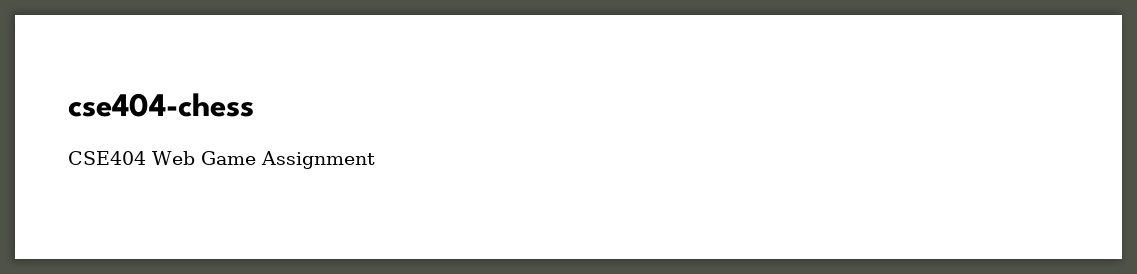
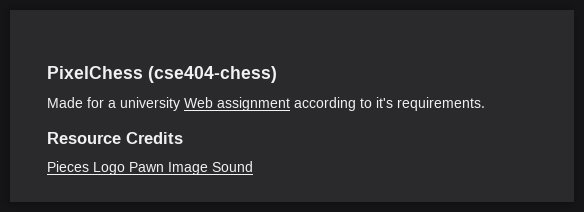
[68,93,254,117] [68,151,375,169] cse404-chess // CSE404 Web Game Assignment -> [47,66,277,83] [47,97,485,111] [47,132,183,144] [47,161,253,175] PixelChess (cse404-chess) // Made for a university Web assignment according to it's requirements. // Resource Credits // Pieces Logo Pawn Image Sound

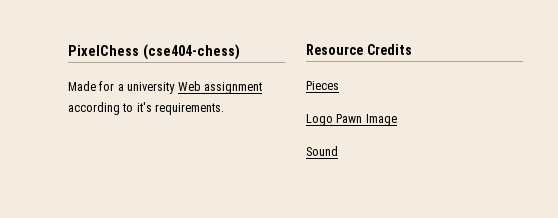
(89, 166) none -> (339, 85) //
(208, 168) none -> (397, 120) //

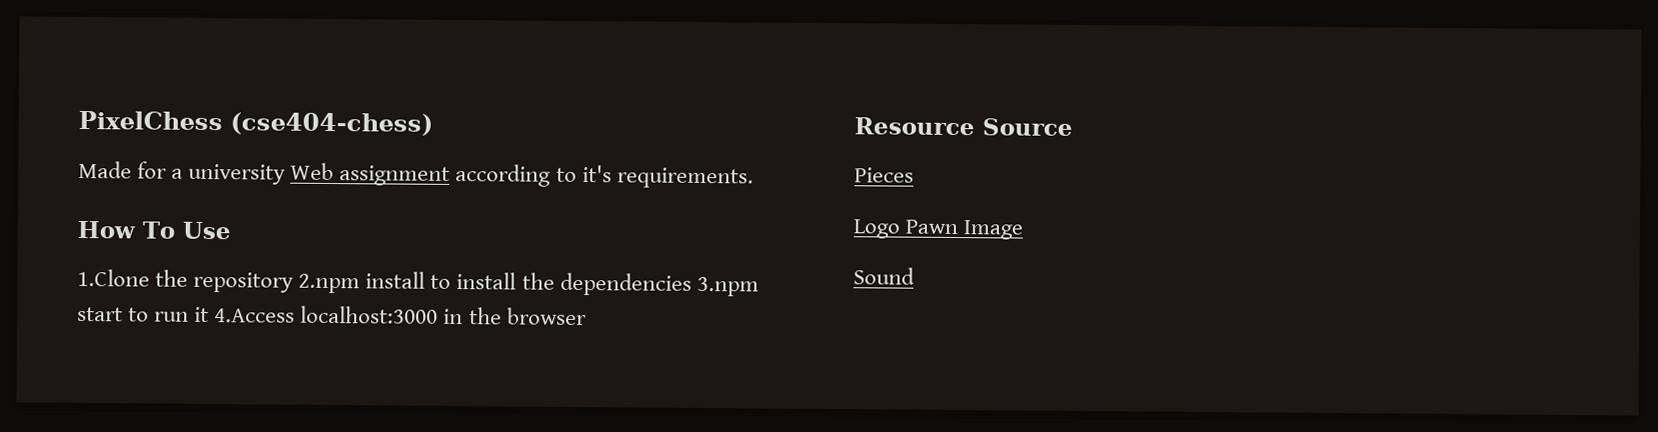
(225, 109) none -> [77,220,231,240] [77,268,759,297] [77,305,587,326] // How To Use // 1.Clone the repository 2.npm install to install the dependencies 3.npm start to run it 4.Access localhost:3000 in the browser
[366,44,412,55] Credits -> [982,118,1073,136] Source

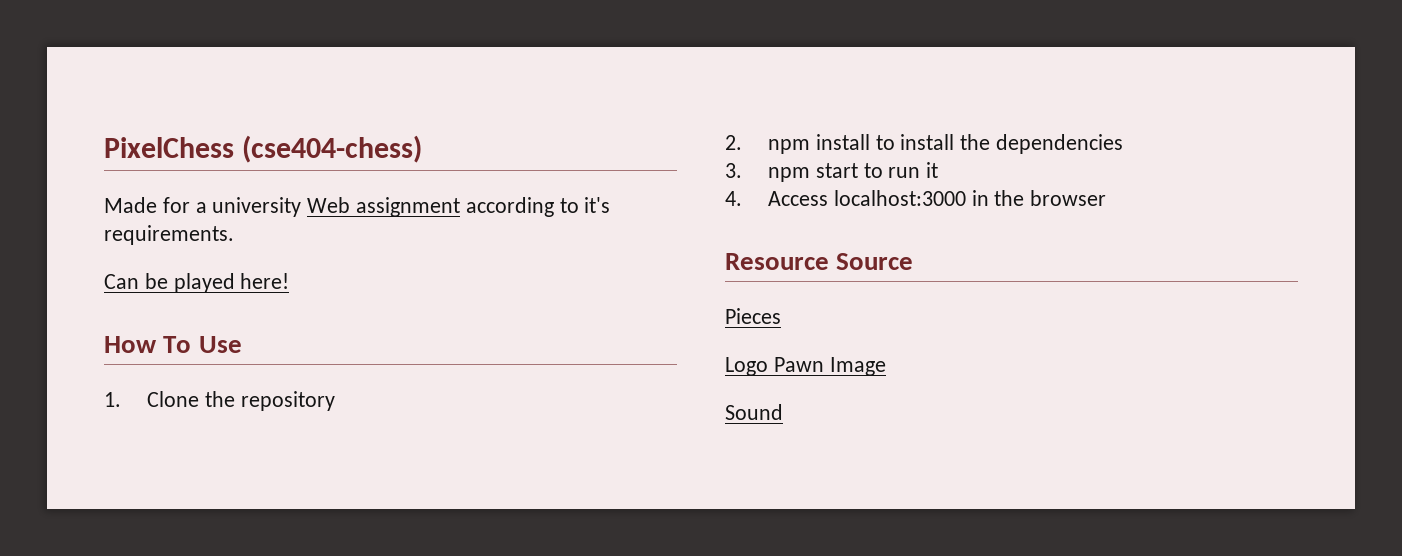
(754, 178) none -> [104,273,290,293] // Can be played here!
[77,268,150,287] 1.Clone -> [104,391,199,407] 1. Clone
[298,273,361,294] 2.npm -> [725,135,810,154] // 2. npm
[696,276,759,297] 3.npm -> [725,163,810,182] // 3. npm
[214,308,296,323] 4.Access -> [725,191,828,206] // 4. Access

